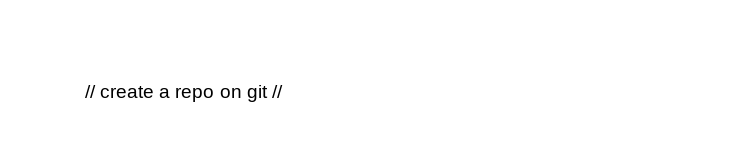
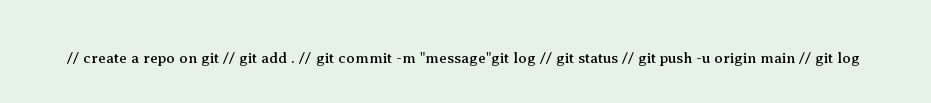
(283, 91) none -> [239,52,861,66] git add . // git commit -m "message"git log // git status // git push -u origin main // git log

